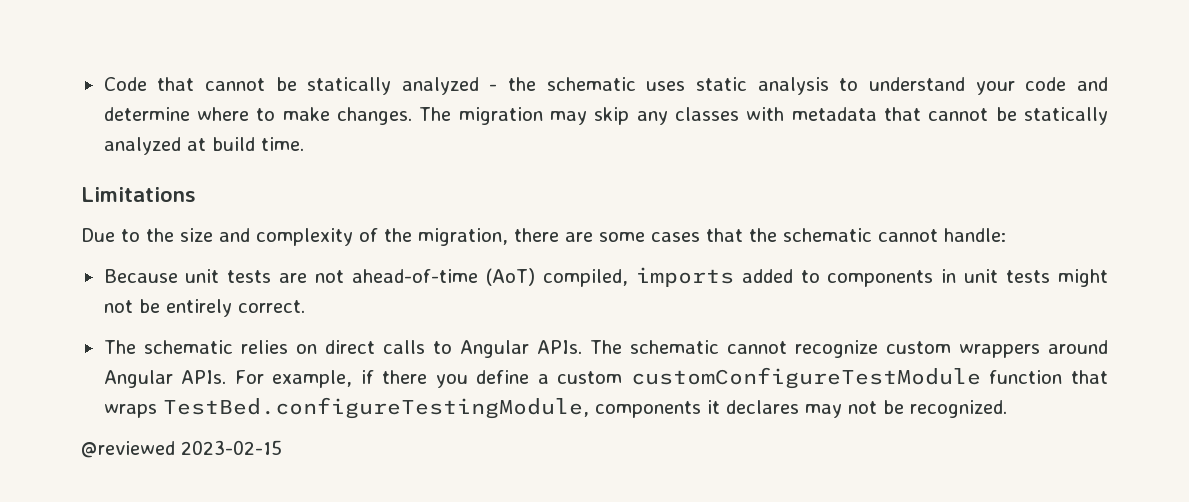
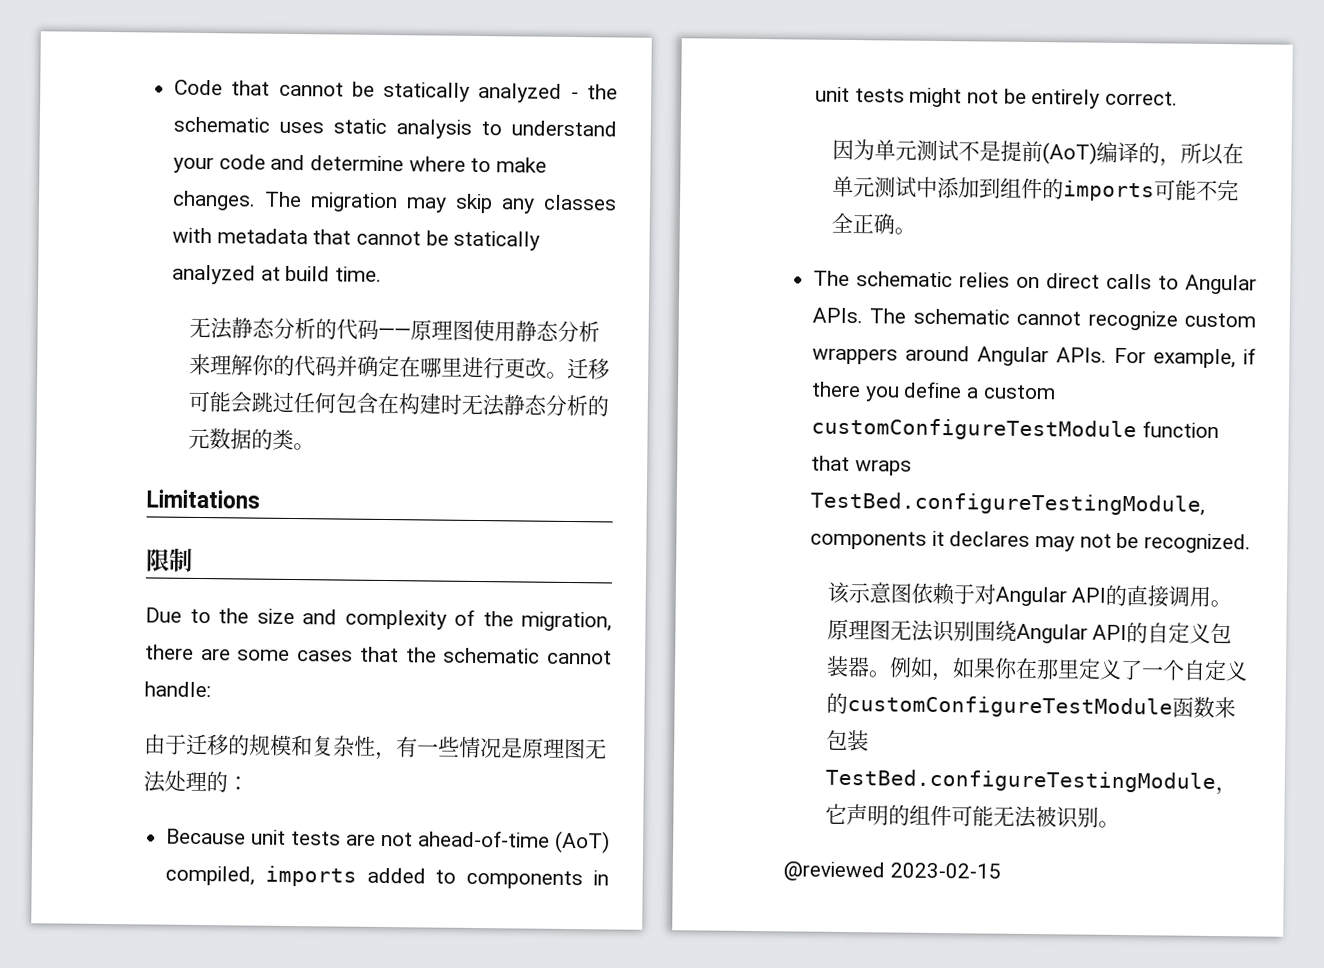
(304, 144) none -> [188,316,600,343] [188,353,610,380] [187,390,609,417] [187,428,315,451] // 无法静态分析的代码——原理图使用静态分析来理解你的代码并确定在哪里进行更改。迁移可能会跳过任何包含在构建时无法静态分析的元数据的类。
(196, 194) none -> [146,548,193,572] // 限制
(1006, 235) none -> [144,733,607,761] [143,770,249,793] // 由于迁移的规模和复杂性，有一些情况是原理图无法处理的：
(305, 306) none -> [831,139,1244,167] [831,175,1239,202] [830,212,916,235] // 因为单元测试不是提前(AoT)编译的，所以在单元测试中添加到组件的imports可能不完全正确。
(1007, 409) none -> [826,581,1233,608] [826,618,1233,644] [825,655,1248,682] [825,692,1236,719] [825,729,869,752] [824,768,1237,796] [824,803,1120,829] // 该示意图依赖于对Angular API的直接调用。原理图无法识别围绕Angular API的自定义包装器。例如，如果你在那里定义了一个自定义的customConfigureTestModule函数来包装TestBed.configureTestingModule，它声明的组件可能无法被识别。

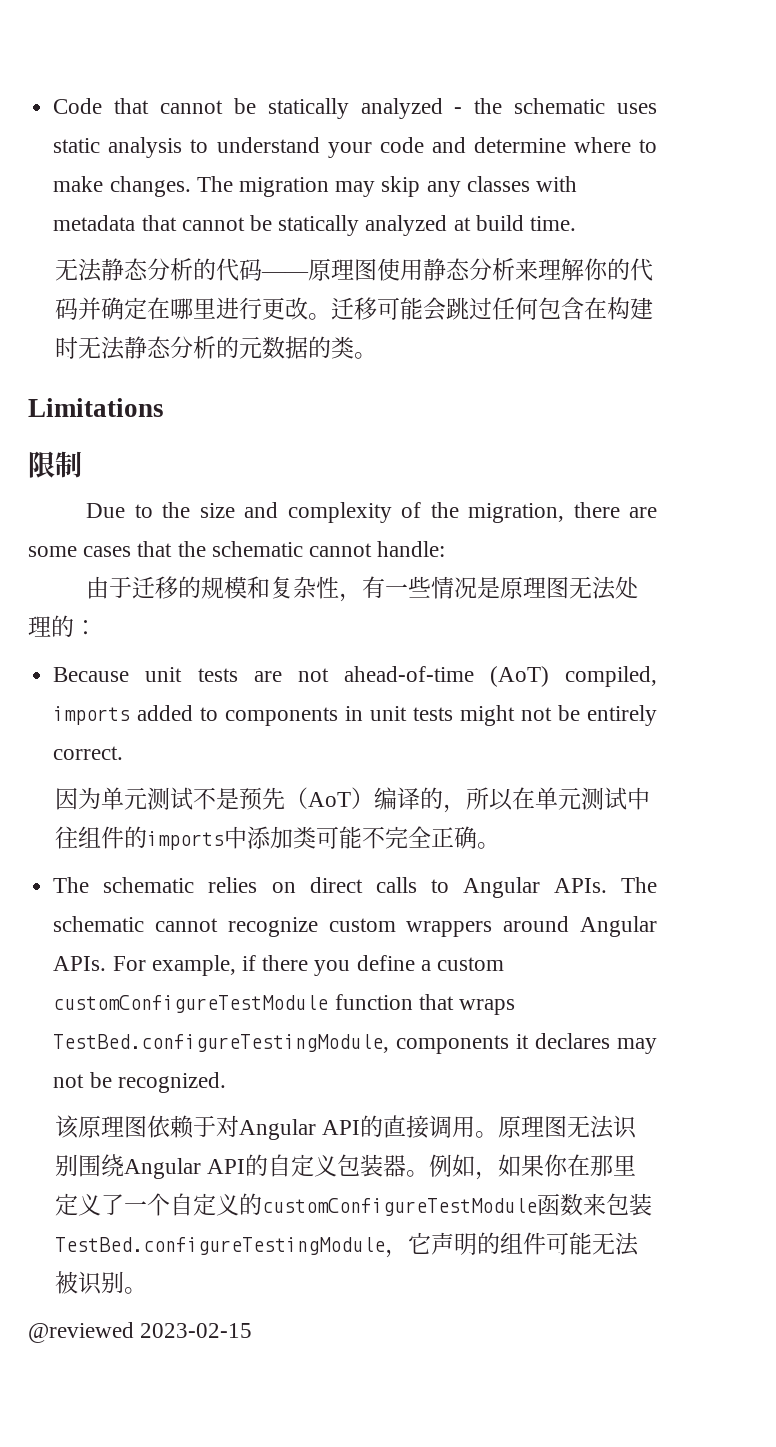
[999,140,1097,165] 提前(AoT) -> [238,787,374,811] 预先（AoT）
[936,176,1001,199] 添加到 -> [54,826,78,849] 往
(1155, 191) none -> [223,826,316,849] 中添加类
[847,582,892,604] 示意 -> [77,1115,124,1138] 原理

